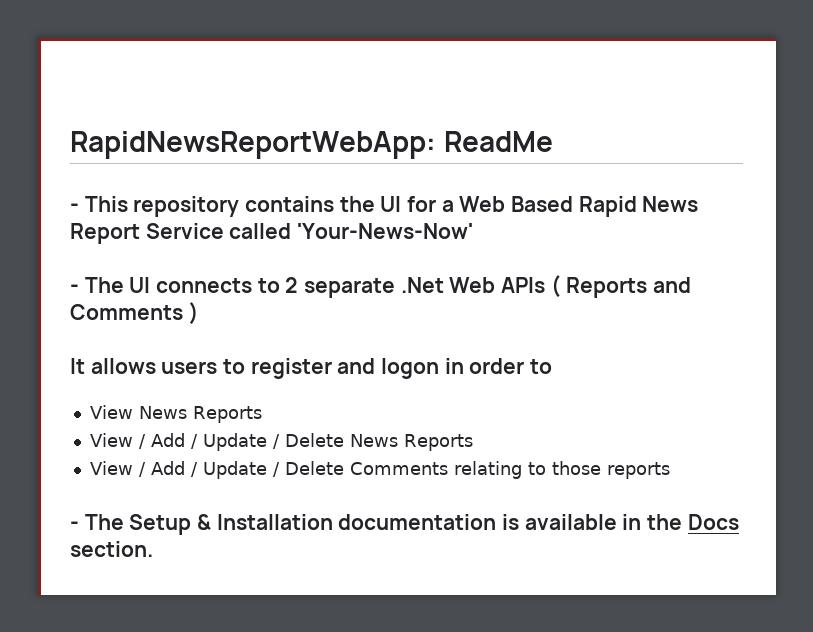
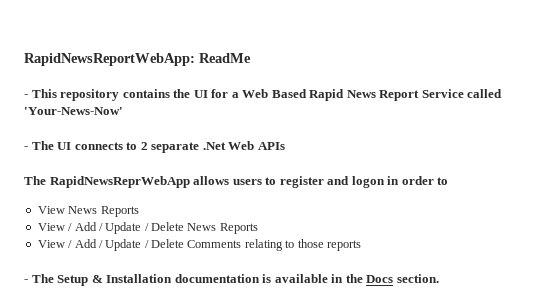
[550,275,692,298] [70,302,199,324] [70,358,85,374] ( Reports and Comments ) // It -> [24,176,190,188] // The RapidNewsReprWebApp

